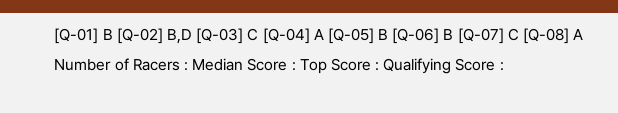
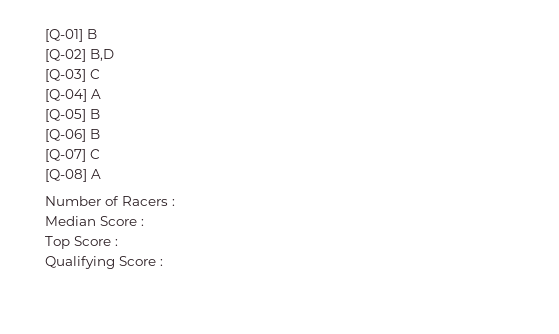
(113, 34) none -> (97, 34) //
(192, 36) none -> (114, 55) //
(259, 34) none -> (100, 74) //
(324, 34) none -> (101, 94) //
(389, 34) none -> (100, 114) //
(454, 34) none -> (100, 134) //
(519, 34) none -> (100, 154) //
(188, 66) none -> (175, 202) //
(296, 66) none -> (144, 222) //
(380, 66) none -> (118, 242) //

